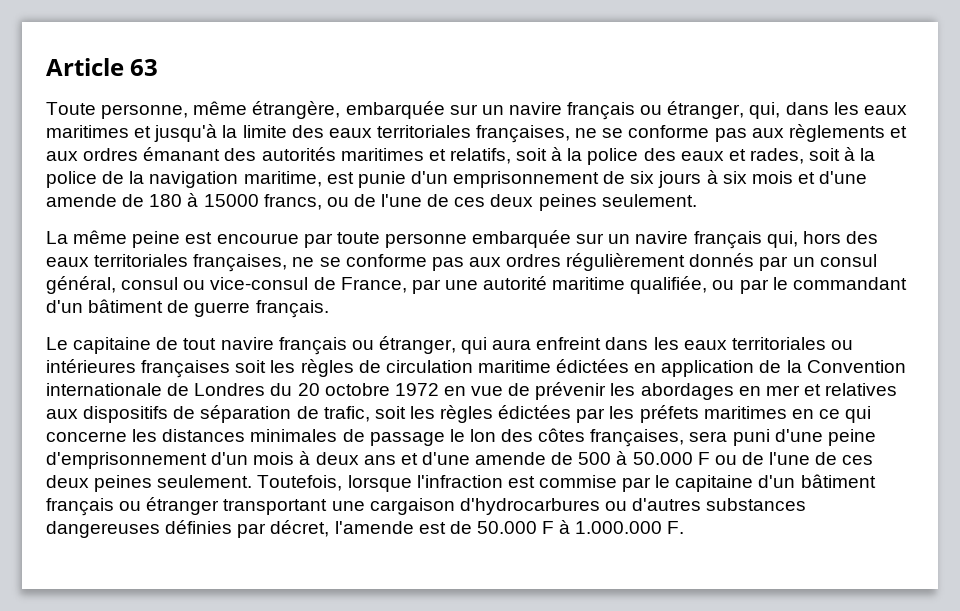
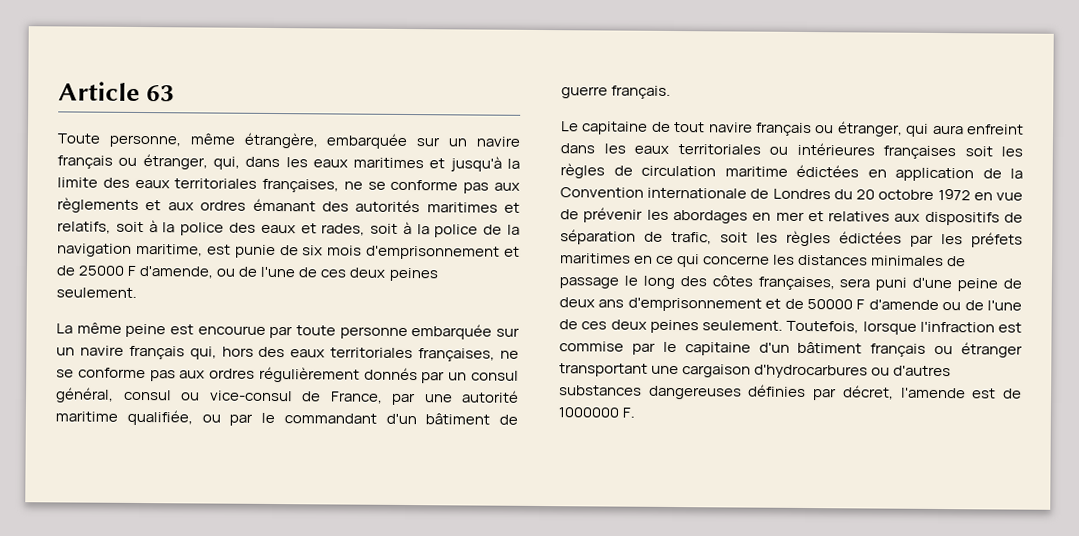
[410,170,868,188] [46,193,322,210] d'un emprisonnement de six jours à six mois et d'une amende de 180 à 15000 francs, -> [279,245,520,260] [56,265,215,279] de six mois d'emprisonnement et de 25000 F d'amende,
[469,429,496,442] lon -> [642,275,675,290] long
[46,451,710,469] d'emprisonnement d'un mois à deux ans et d'une amende de 500 à 50.000 F -> [1002,278,1022,289] [559,297,939,312] de deux ans d'emprisonnement et de 50000 F d'amende
[476,520,663,534] 50.000 F à 1.000.000 -> [558,407,619,418] 1000000

